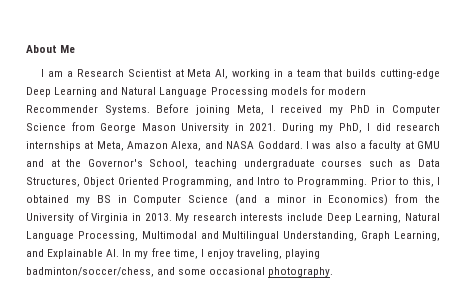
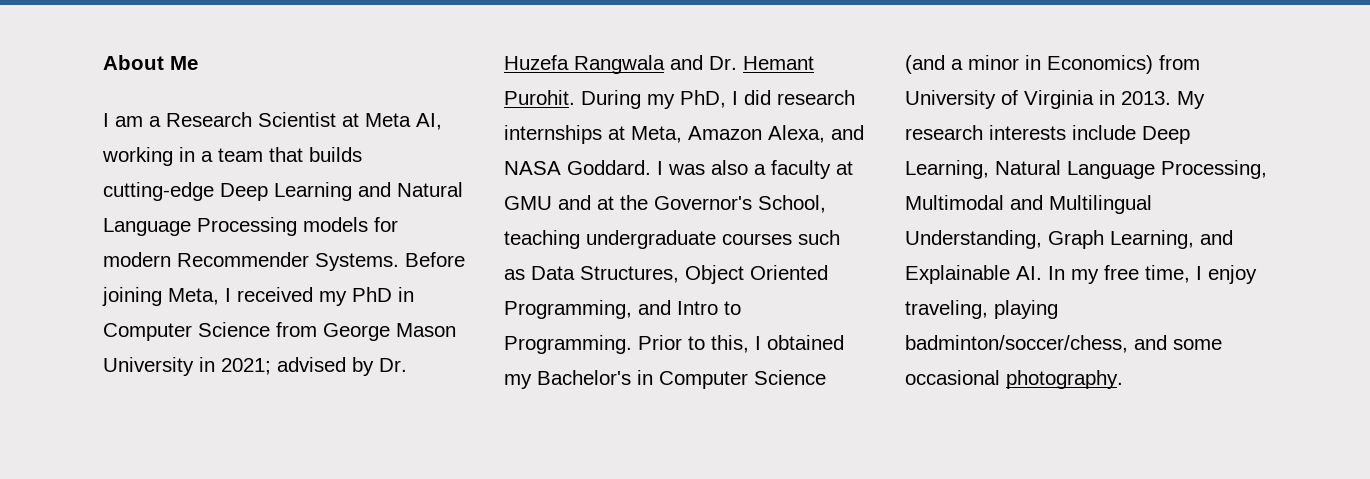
[249,123,276,131] 2021. -> [221,357,407,376] [504,55,814,74] [504,90,575,105] 2021; advised by Dr. Huzefa Rangwala and Dr. Hemant Purohit.
[96,195,111,203] BS -> [537,370,631,385] Bachelor's
[424,195,440,203] the -> (1200, 62) none

